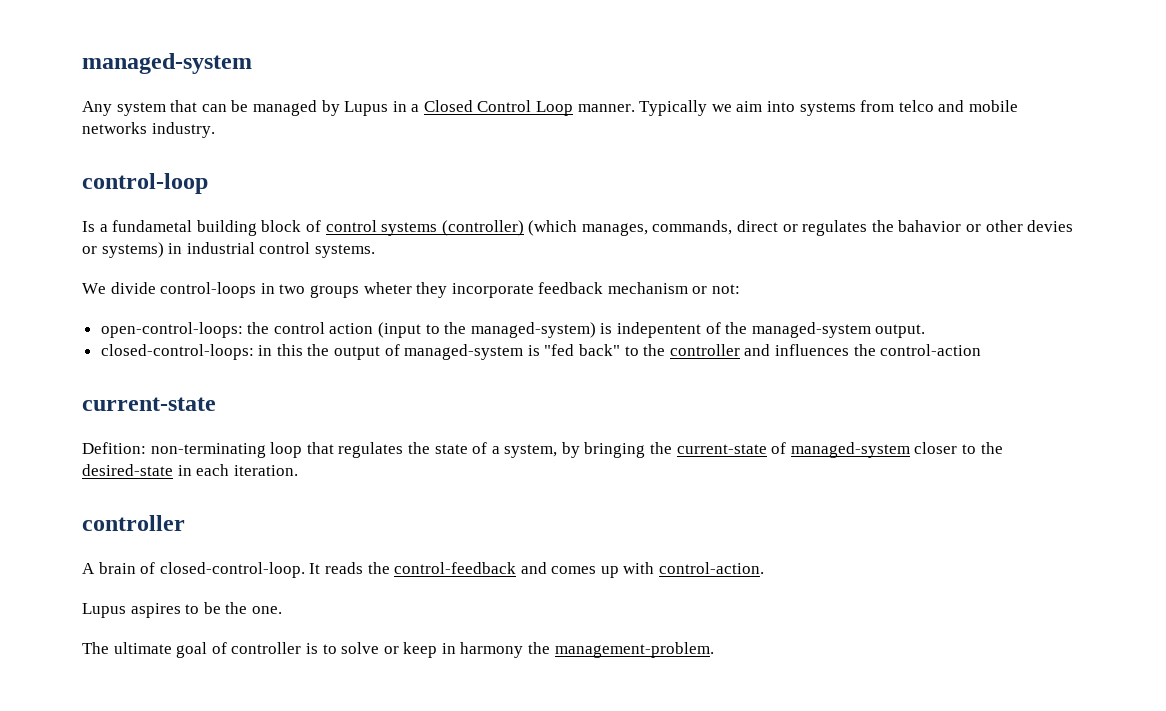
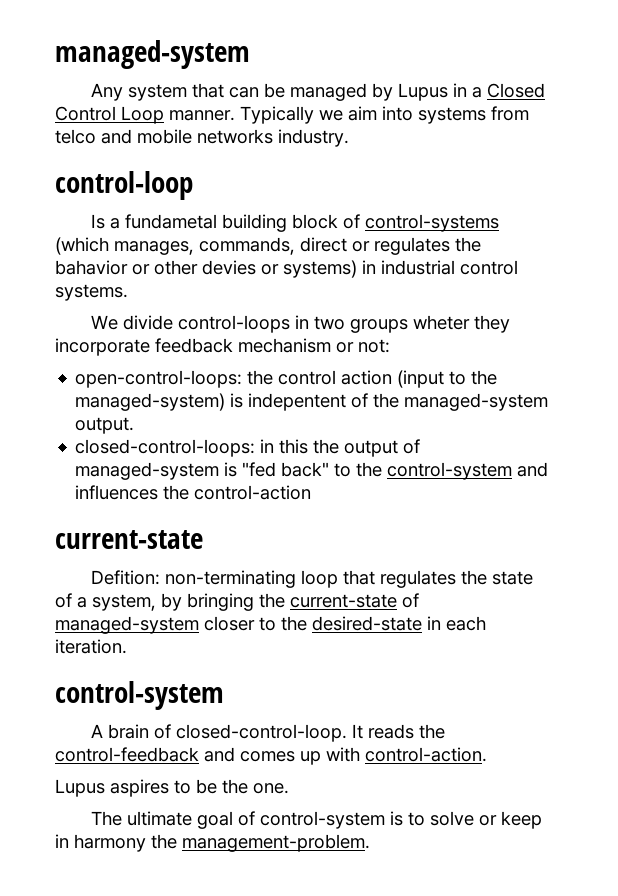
[325,220,524,236] control systems (controller) -> [365,214,500,232] control-systems
[669,344,740,356] controller -> [387,462,513,480] control-system
[82,515,185,531] controller -> [55,681,224,710] control-system
[231,642,302,654] controller -> [260,811,386,829] control-system

